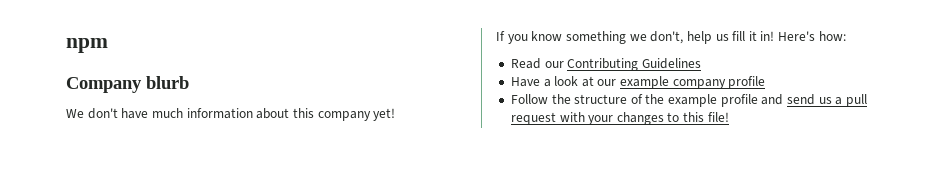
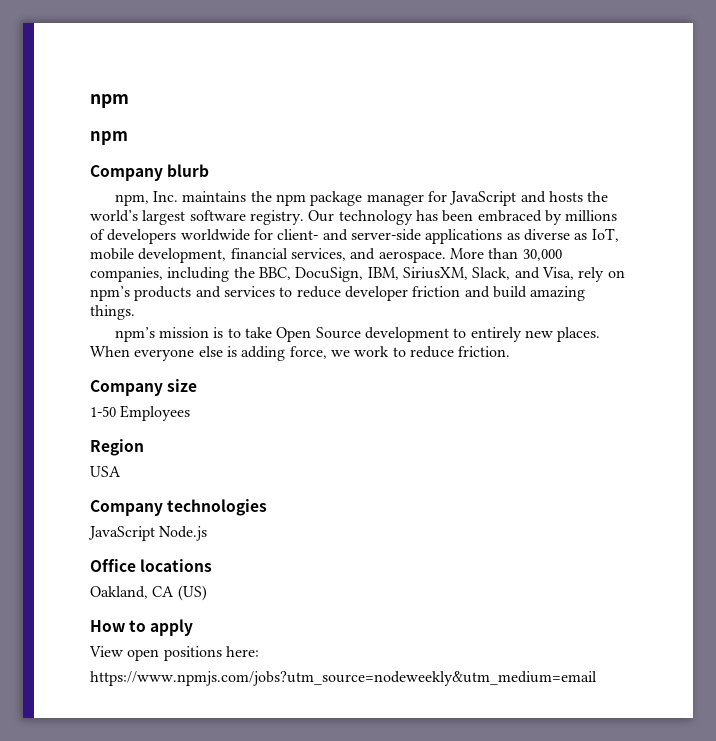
[66,38,108,53] npm -> [90,94,129,108] [90,131,128,145] npm // npm
[66,108,396,121] [496,31,846,44] [510,58,701,71] [510,76,766,89] [510,94,867,107] [510,112,729,125] We don't have much information about this company yet! // If you know something we don't, help us fill it in! Here's how: // Read our Contributing Guidelines // Have a look at our example company profile // Follow the structure of the example profile and send us a pull request with your changes to this file! -> [114,191,609,206] [90,210,618,225] [90,228,619,244] [90,248,562,263] [90,267,625,282] [90,286,586,301] [90,305,135,320] [114,327,601,342] [90,346,511,361] [90,379,198,396] [90,405,191,421] [90,439,144,456] [90,466,121,477] [90,499,268,516] [88,526,208,541] [90,559,213,572] [90,585,207,601] [90,619,194,636] [89,646,259,661] [90,671,597,686] npm, Inc. maintains the npm package manager for JavaScript and hosts the world’s largest software registry. Our technology has been embraced by millions of developers worldwide for client- and server-side applications as diverse as IoT, mobile development, financial services, and aerospace. More than 30,000 companies, including the BBC, DocuSign, IBM, SiriusXM, Slack, and Visa, rely on npm’s products and services to reduce developer friction and build amazing things. // npm’s mission is to take Open Source development to entirely new places. When everyone else is adding force, we work to reduce friction. // Company size // 1-50 Employees // Region // USA // Company technologies // JavaScript Node.js // Office locations // Oakland, CA (US) // How to apply // View open positions here: // https://www.npmjs.com/jobs?utm_source=nodeweekly&utm_medium=email

